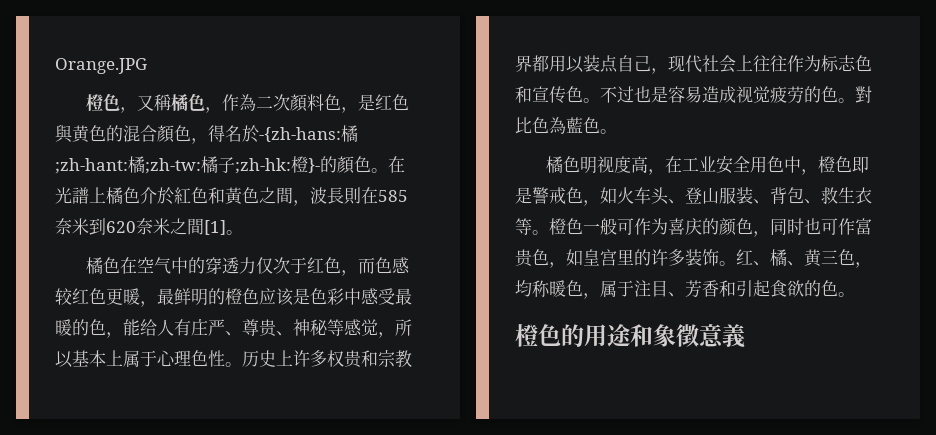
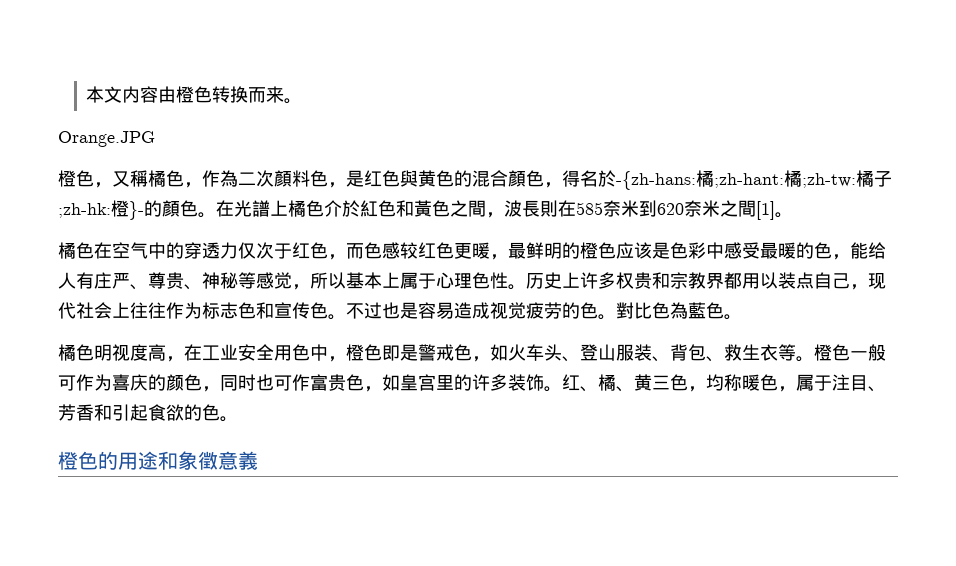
(55, 66) none -> [86,86,303,104] 本文内容由橙色转换而来。 //

